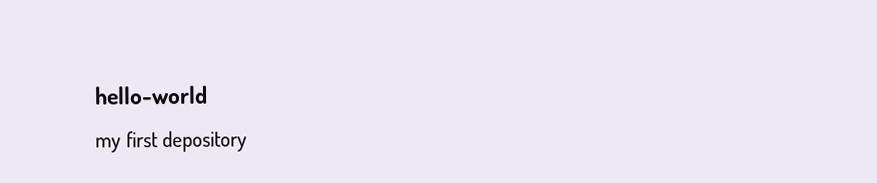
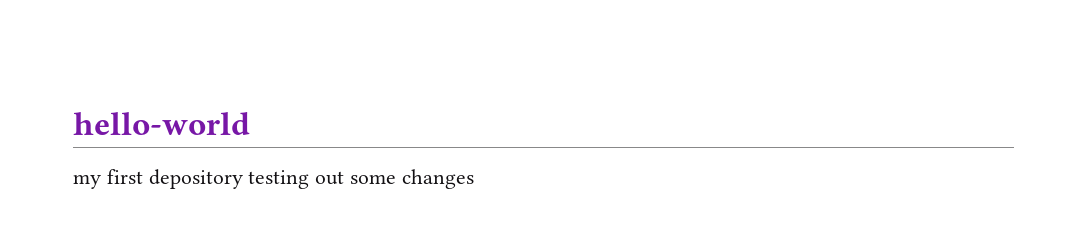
(248, 141) none -> [248,169,474,189] testing out some changes

